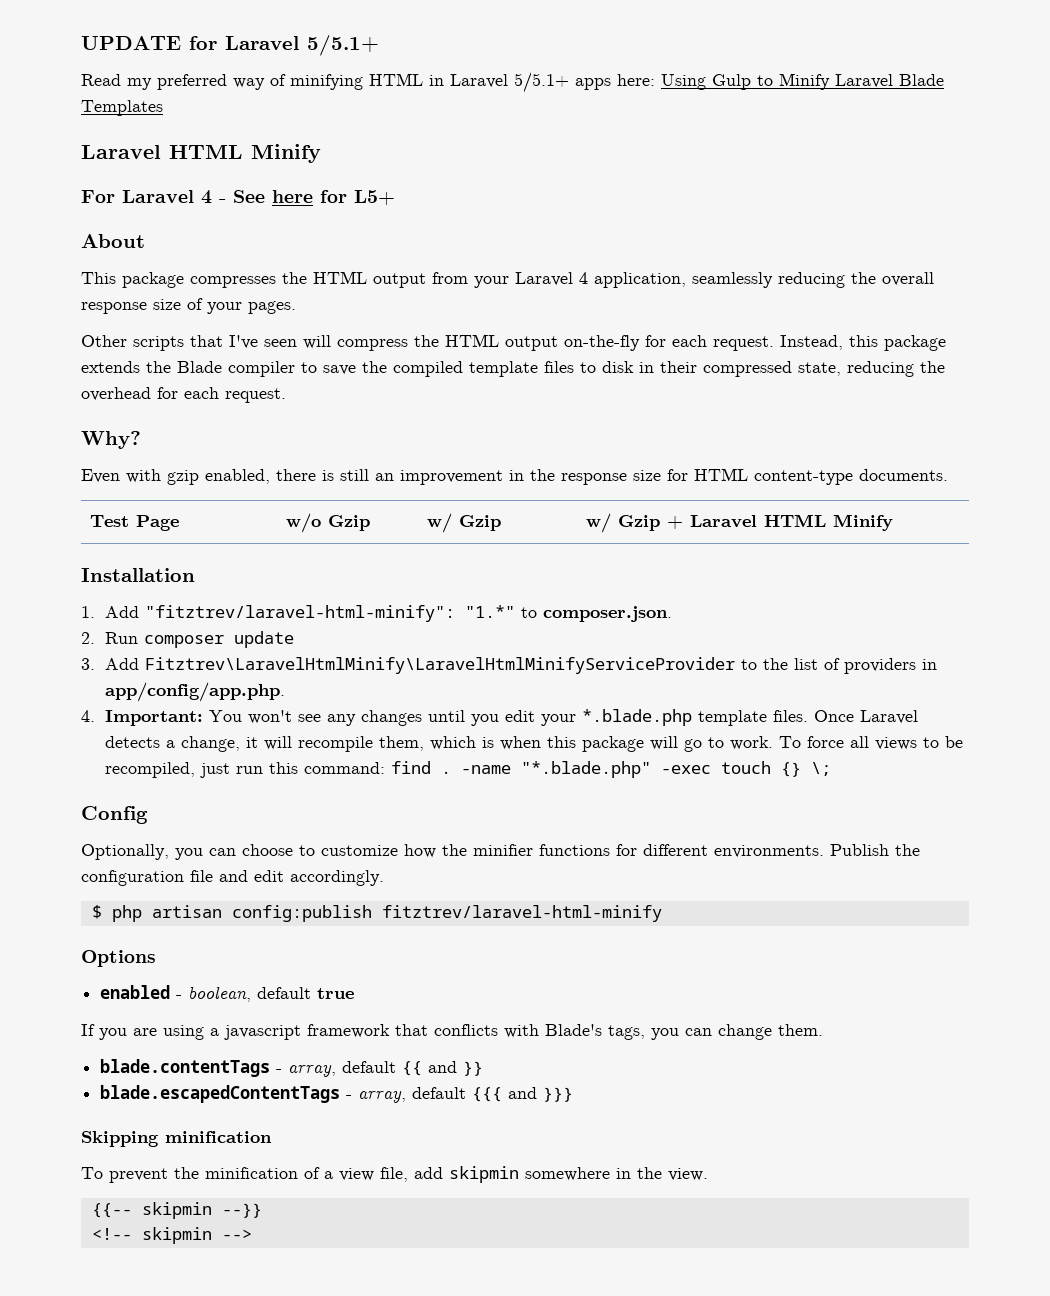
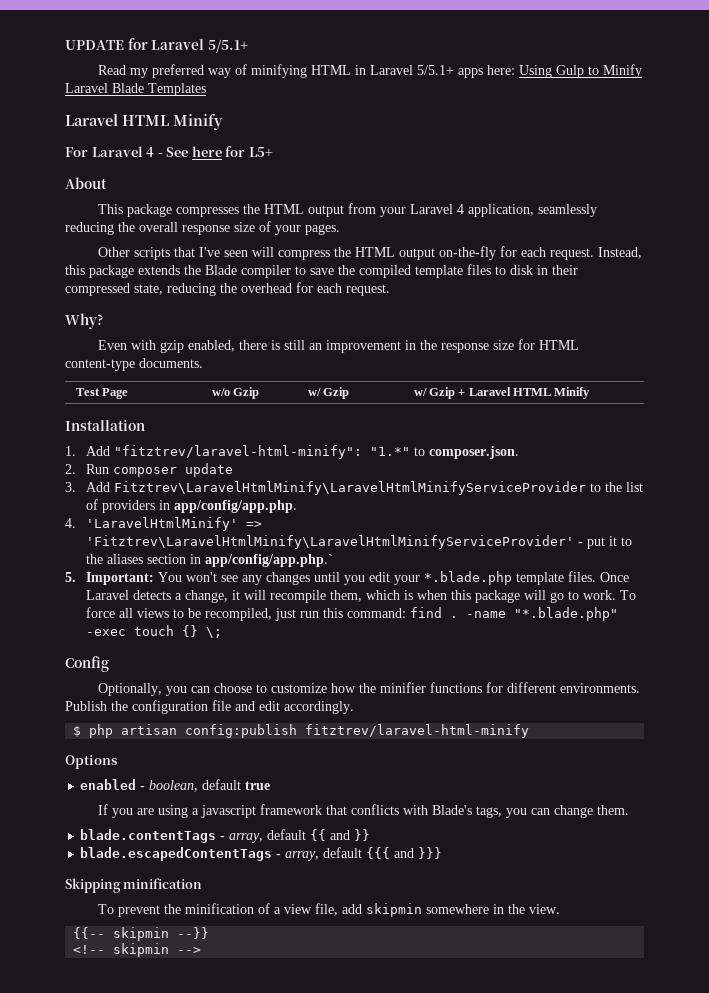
(95, 716) none -> [85,517,262,531] [85,535,632,549] [85,554,333,567] [65,572,76,582] 'LaravelHtmlMinify' => 'Fitztrev\LaravelHtmlMinify\LaravelHtmlMinifyServiceProvider' - put it to the aliases section in app/config/app.php.` // 5.

